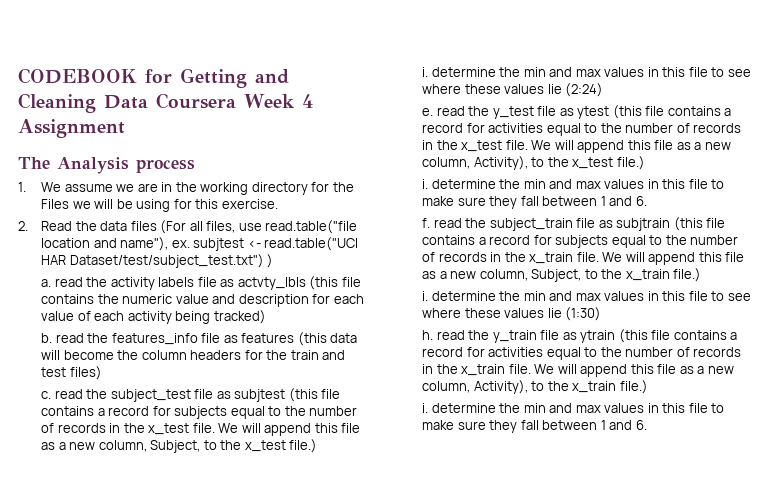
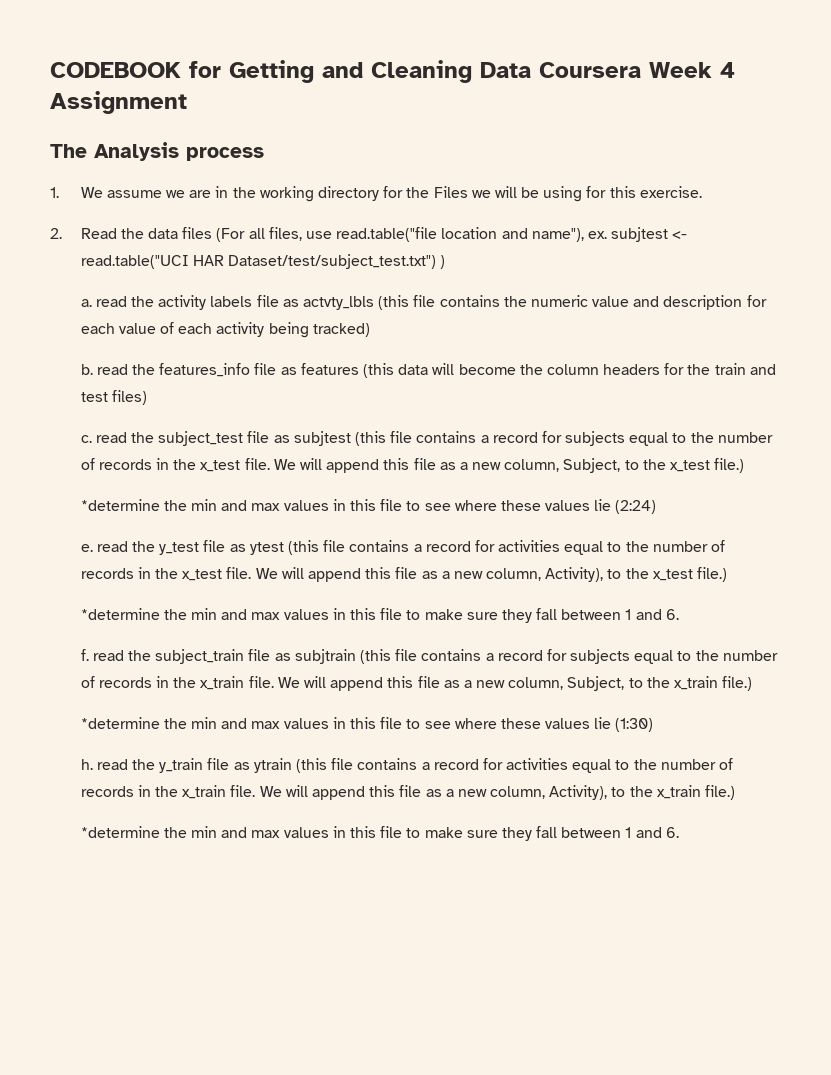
[422,67,496,77] i. determine -> [80,499,160,511] *determine
[422,179,496,189] i. determine -> [80,608,160,620] *determine
[422,291,496,301] i. determine -> [80,717,160,729] *determine
[422,403,496,413] i. determine -> [80,826,160,838] *determine

